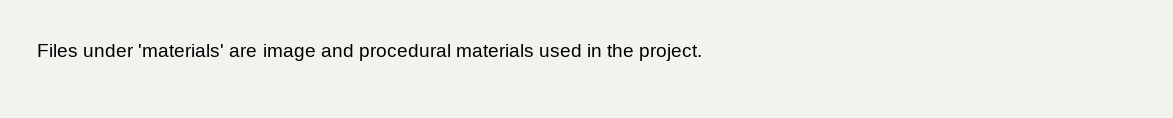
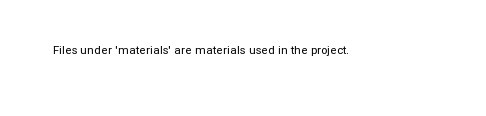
[262,44,451,61] image and procedural -> (193, 51) none

